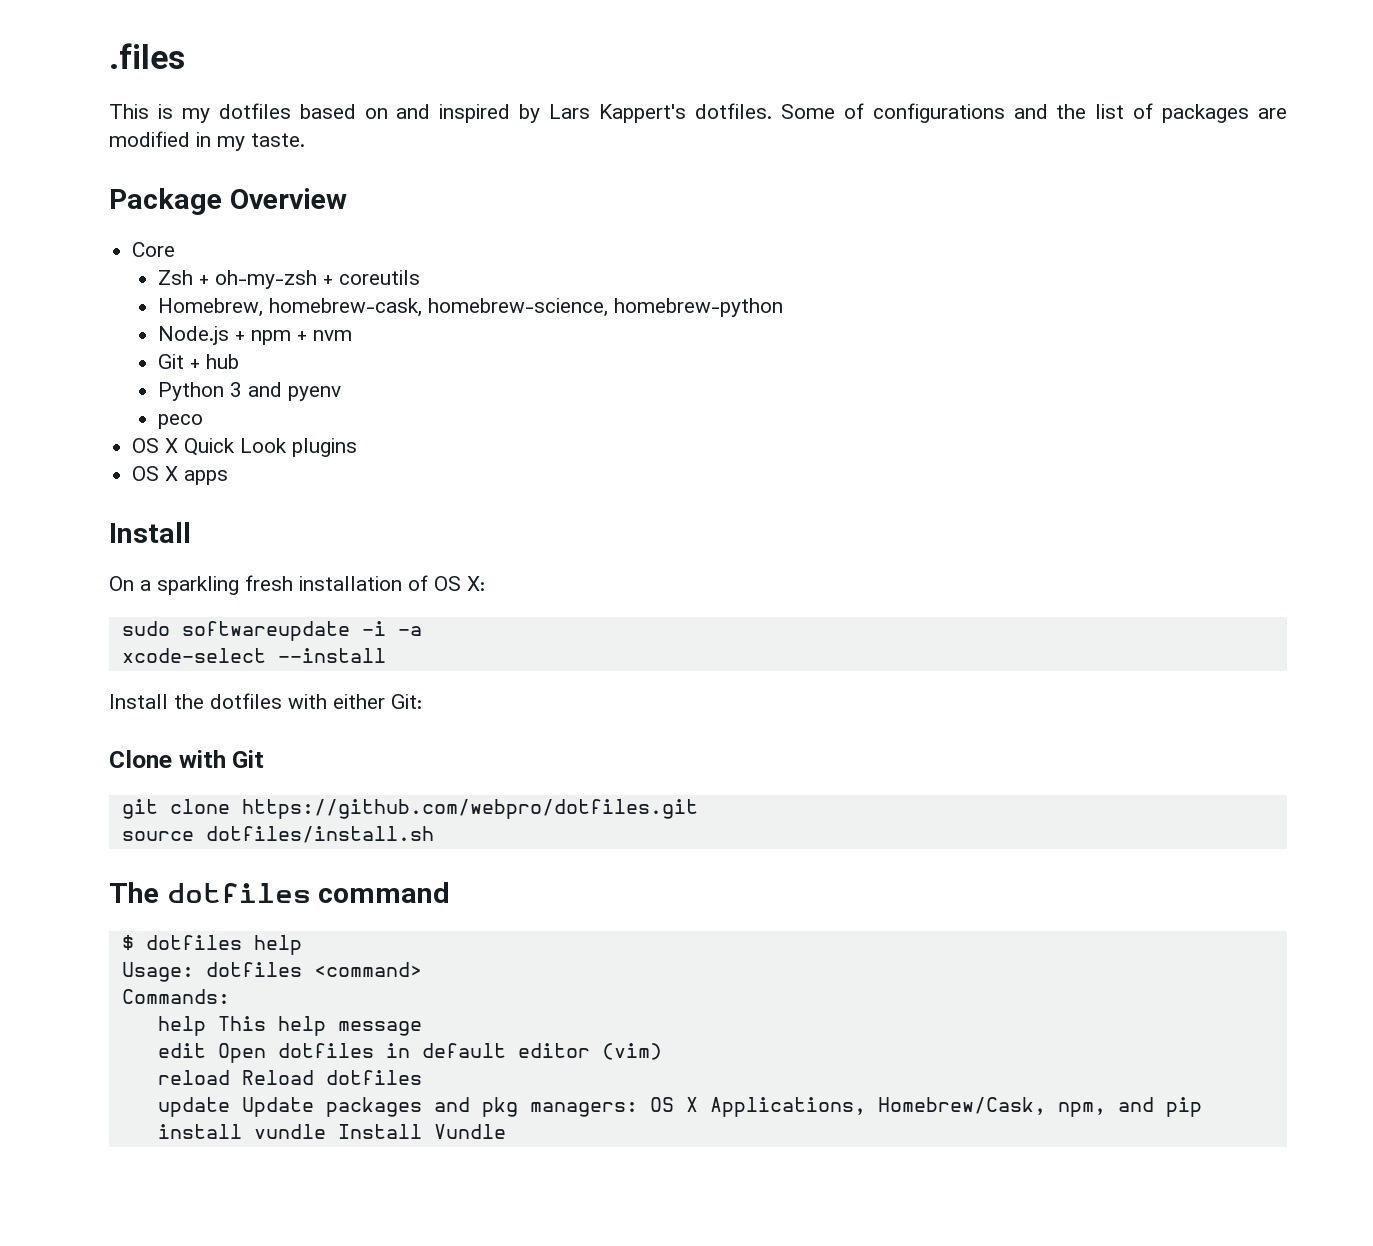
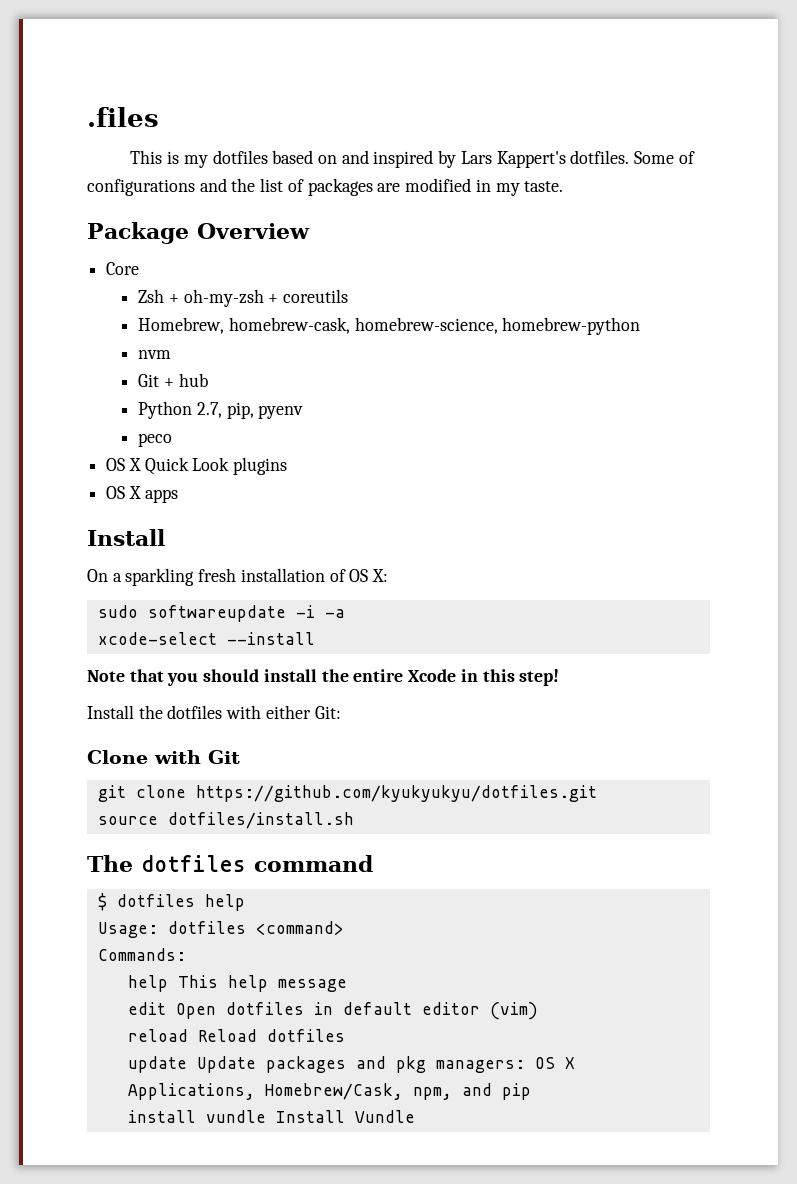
[157,326,307,345] Node.js + npm + -> (641, 326) none
[229,382,282,397] 3 and -> [196,402,254,419] 2.7, pip,
(386, 655) none -> [87,669,560,686] // Note that you should install the entire Xcode in this step!
[241,799,698,819] https://github.com/webpro/dotfiles.git -> [195,785,597,802] https://github.com/kyukyukyu/dotfiles.git

